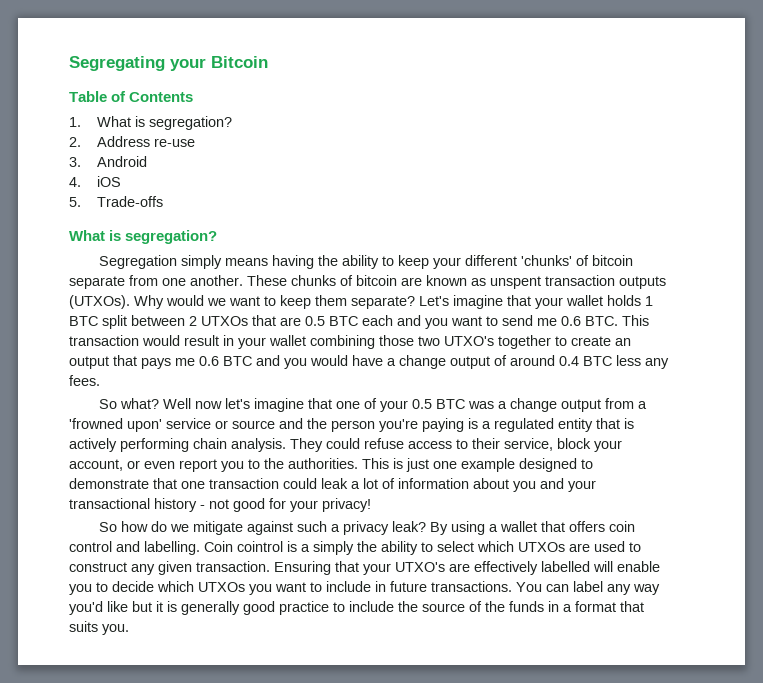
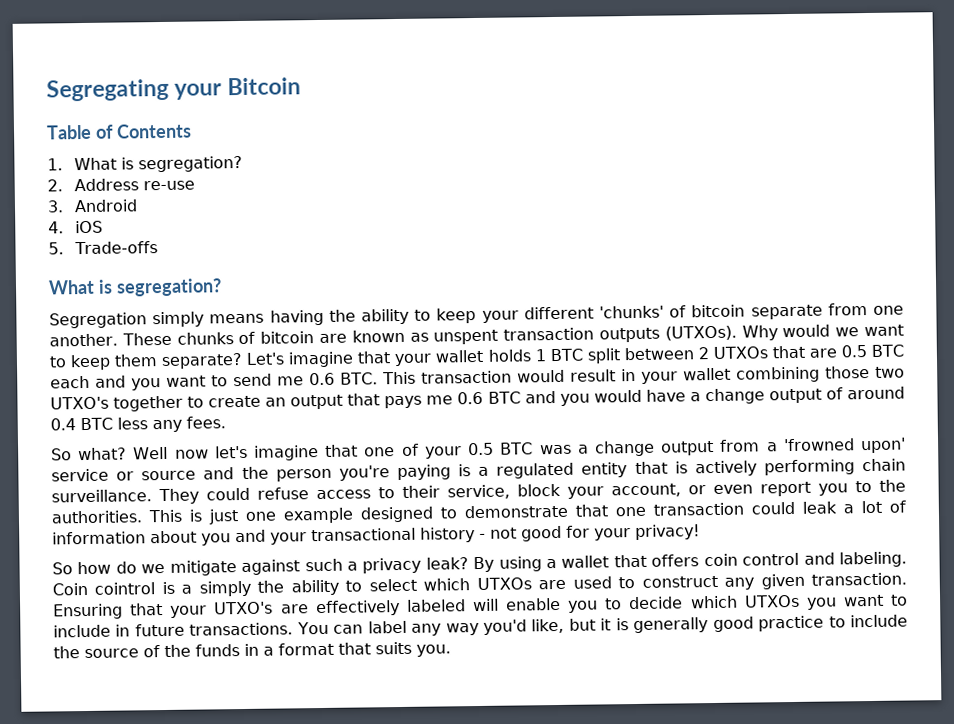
[231,438,286,452] analysis. -> [51,489,152,503] surveillance.
[144,541,200,555] labelling. -> [839,551,908,568] labeling.
[541,561,590,572] labelled -> [406,599,466,612] labeled
[107,601,128,612] like -> [531,618,565,634] like,

